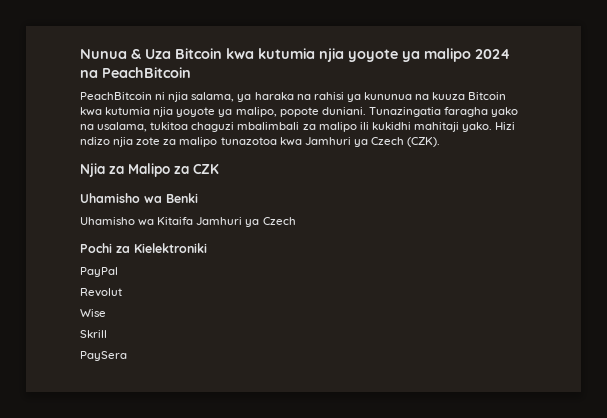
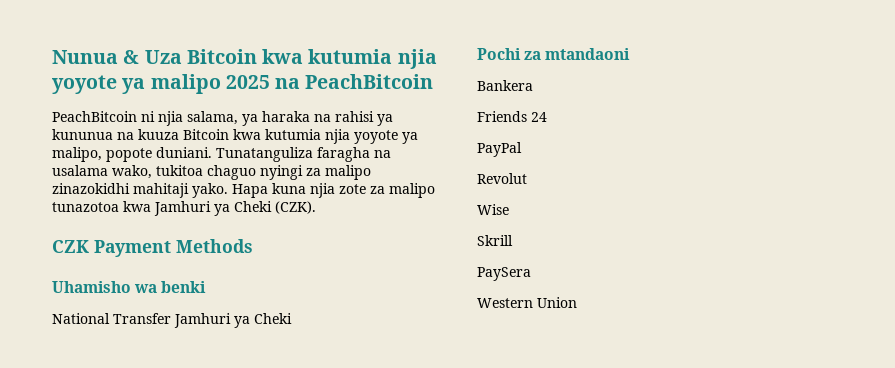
[475,49,510,59] 2024 -> [225,75,270,89] 2025
[368,107,519,117] [80,122,516,132] [80,137,110,145] Tunazingatia faragha yako na usalama, tukitoa chaguzi mbalimbali za malipo ili kukidhi mahitaji yako. Hizi ndizo -> [216,147,391,162] [52,165,371,180] [52,183,306,198] Tunatanguliza faragha na usalama wako, tukitoa chaguo nyingi za malipo zinazokidhi mahitaji yako. Hapa kuna
[370,137,404,145] Czech -> [234,201,272,212] Cheki
[80,163,189,177] Njia za Malipo za -> (316, 207) none
[80,193,198,203] [80,217,296,227] // Uhamisho wa Benki // Uhamisho wa Kitaifa Jamhuri ya Czech -> [94,239,253,257] [52,281,207,293] [52,313,292,328] Payment Methods // Uhamisho wa benki // National Transfer Jamhuri ya Cheki
[134,243,207,253] Kielektroniki -> [545,48,631,60] [477,80,533,91] [477,111,547,122] mtandaoni // Bankera // Friends 24
(127, 356) none -> [477,297,577,308] // Western Union

